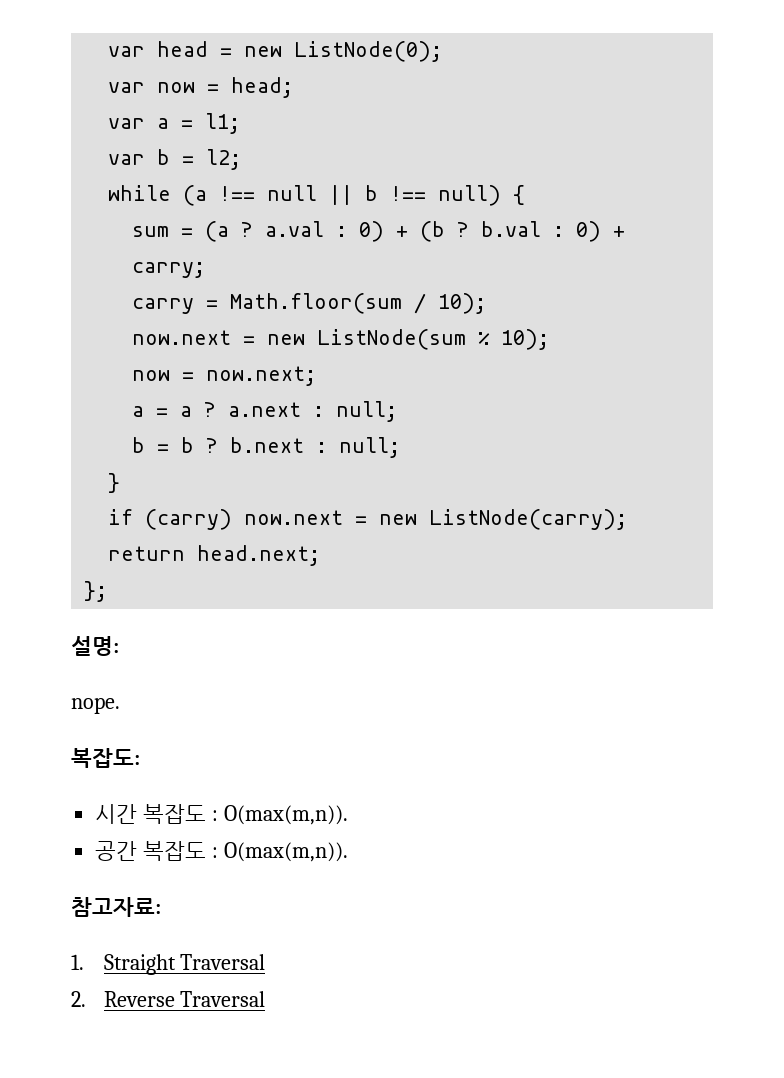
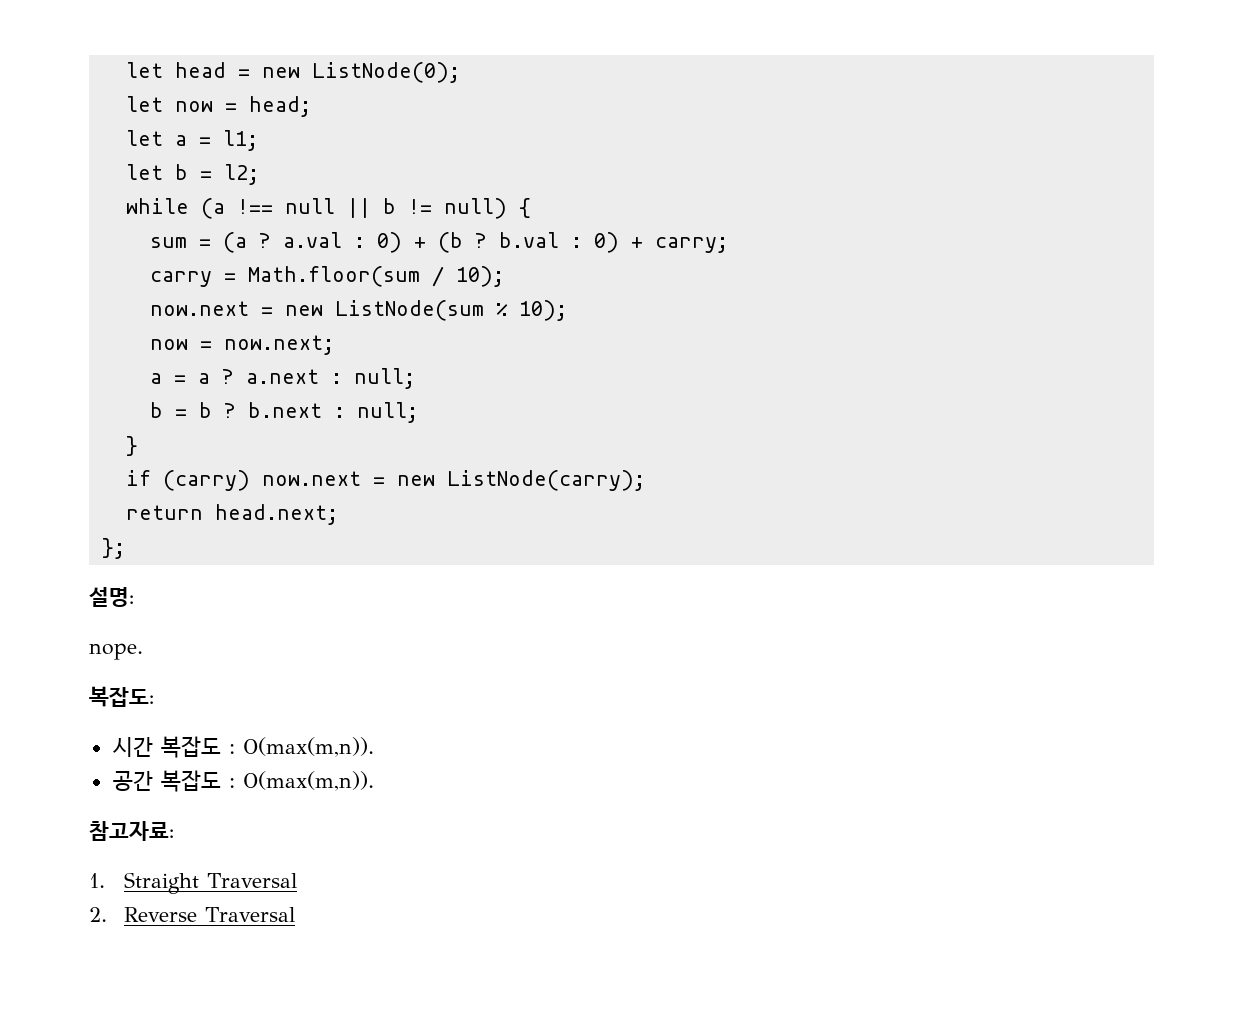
[108,46,146,57] var -> [125,62,163,78] let
[108,82,146,93] var -> [125,96,163,112] let
[108,118,146,129] var -> [125,130,163,146] let
[108,154,146,165] var -> [125,164,163,180] let
[390,186,427,201] !== -> [407,199,432,214] !=

